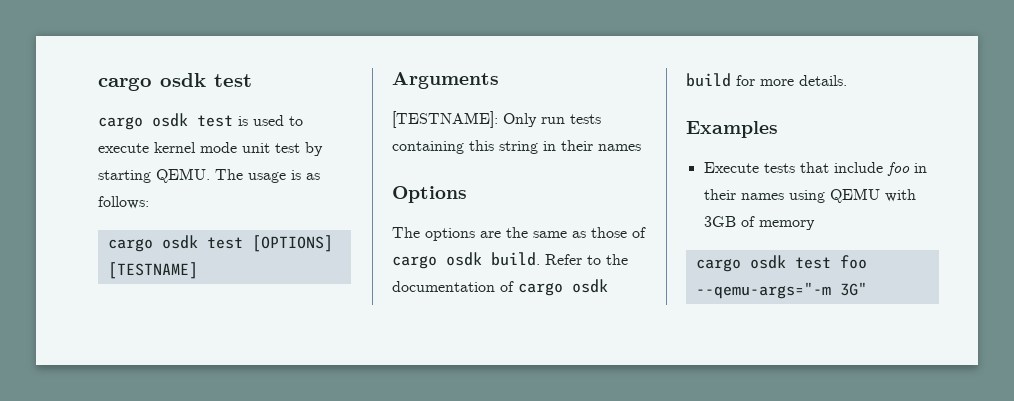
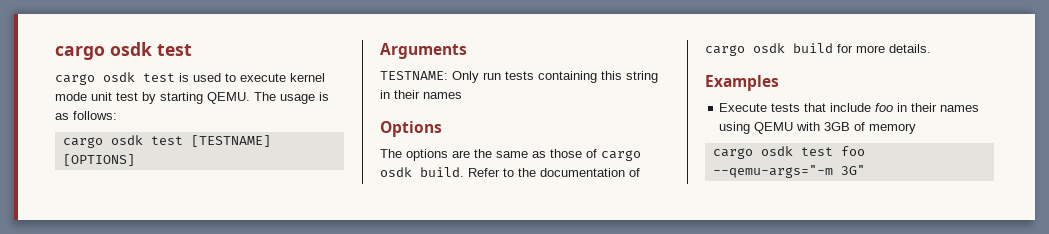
(243, 243) none -> [190,135,271,147] [TESTNAME]
[107,262,198,279] [TESTNAME] -> (135, 160) none
[392,111,498,128] [TESTNAME]: -> [380,71,448,80] TESTNAME:

